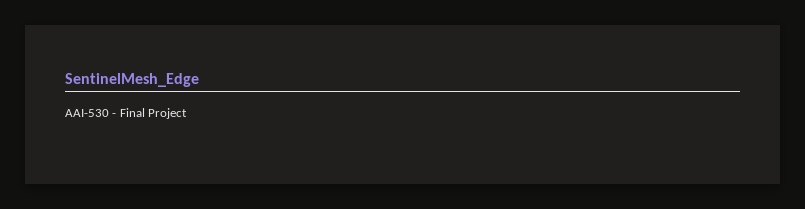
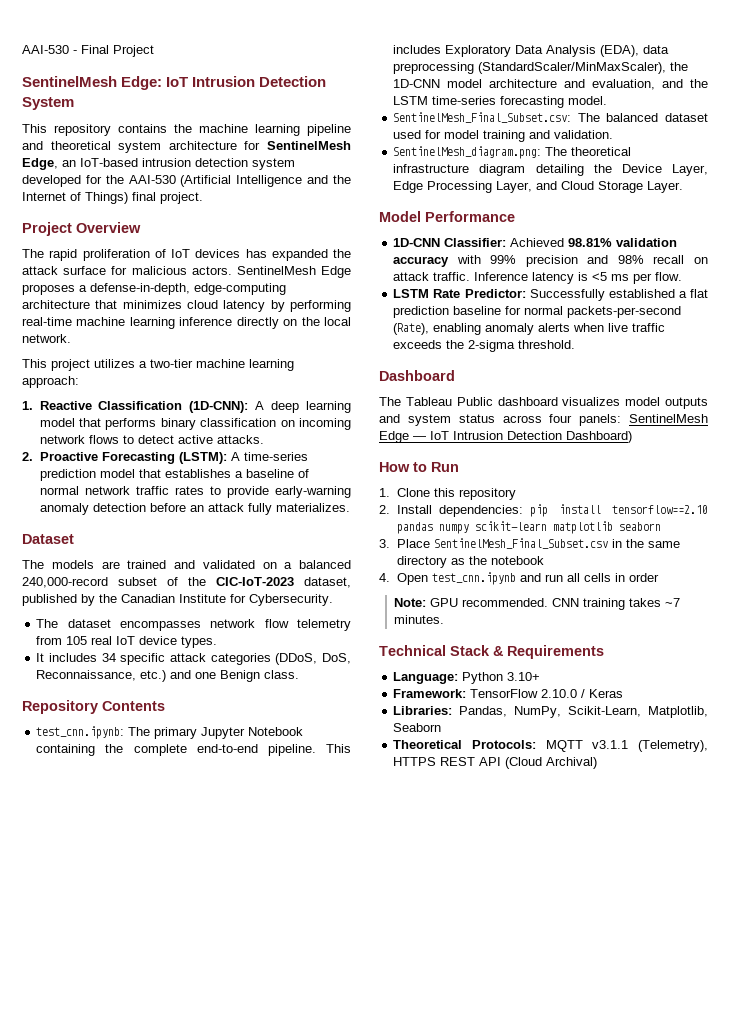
[65,73,199,87] SentinelMesh_Edge // -> (22, 49) none
(188, 113) none -> [22,76,327,90] [22,97,74,110] [22,124,351,136] [22,141,351,153] [22,158,295,170] [22,175,351,187] [22,192,203,204] [22,222,141,236] [22,249,351,261] [22,266,351,278] [22,283,286,295] [22,300,351,312] [22,317,351,329] [22,334,71,343] [22,359,294,371] [22,376,79,388] [22,401,351,413] [39,418,351,430] [39,435,264,444] [22,452,308,464] [39,469,309,481] [39,486,352,498] [39,503,350,515] [22,534,74,544] [22,560,351,569] [22,577,351,588] [22,594,333,606] [36,619,351,631] [36,636,218,648] [36,653,351,665] [36,670,300,682] [22,700,165,714] [36,726,304,739] [36,744,351,756] [393,45,670,57] [393,62,689,74] [393,79,708,90] [393,96,608,108] [393,112,708,123] [393,130,614,142] [393,146,632,159] [393,164,708,176] [393,181,684,193] [379,211,515,222] [393,238,678,247] [393,255,708,267] [393,272,683,284] [393,289,708,301] [393,306,682,318] [393,323,666,335] [393,340,576,352] [379,370,455,381] [379,397,708,409] [379,414,708,426] [379,431,632,443] [379,462,459,472] [379,488,516,500] [379,504,708,517] [396,521,661,534] [379,538,680,549] [396,556,544,568] [379,572,659,585] [393,598,680,610] [393,615,444,624] [379,645,604,659] [393,672,541,684] [393,689,624,698] [393,706,708,718] [393,723,442,732] [393,740,708,752] [393,757,598,769] // SentinelMesh Edge: IoT Intrusion Detection System // This repository contains the machine learning pipeline and theoretical system architecture for SentinelMesh Edge, an IoT-based intrusion detection system developed for the AAI-530 (Artificial Intelligence and the Internet of Things) final project. // Project Overview // The rapid proliferation of IoT devices has expanded the attack surface for malicious actors. SentinelMesh Edge proposes a defense-in-depth, edge-computing architecture that minimizes cloud latency by performing real-time machine learning inference directly on the local network. // This project utilizes a two-tier machine learning approach: // 1. Reactive Classification (1D-CNN): A deep learning model that performs binary classification on incoming network flows to detect active attacks. // 2. Proactive Forecasting (LSTM): A time-series prediction model that establishes a baseline of normal network traffic rates to provide early-warning anomaly detection before an attack fully materializes. // Dataset // The models are trained and validated on a balanced 240,000-record subset of the CIC-IoT-2023 dataset, published by the Canadian Institute for Cybersecurity. // The dataset encompasses network flow telemetry from 105 real IoT device types. // It includes 34 specific attack categories (DDoS, DoS, Reconnaissance, etc.) and one Benign class. // Repository Contents // test_cnn.ipynb: The primary Jupyter Notebook containing the complete end-to-end pipeline. This includes Exploratory Data Analysis (EDA), data preprocessing (StandardScaler/MinMaxScaler), the 1D-CNN model architecture and evaluation, and the LSTM time-series forecasting model. // SentinelMesh_Final_Subset.csv: The balanced dataset used for model training and validation. // SentinelMesh_diagram.png: The theoretical infrastructure diagram detailing the Device Layer, Edge Processing Layer, and Cloud Storage Layer. // Model Performance // 1D-CNN Classifier: Achieved 98.81% validation accuracy with 99% precision and 98% recall on attack traffic. Inference latency is <5 ms per flow. // LSTM Rate Predictor: Successfully established a flat prediction baseline for normal packets-per-second (Rate), enabling anomaly alerts when live traffic exceeds the 2-sigma threshold. // Dashboard // The Tableau Public dashboard visualizes model outputs and system status across four panels: SentinelMesh Edge — IoT Intrusion Detection Dashboard) // How to Run // 1. Clone this repository // 2. Install dependencies: pip install tensorflow==2.10 pandas numpy scikit-learn matplotlib seaborn // 3. Place SentinelMesh_Final_Subset.csv in the same directory as the notebook // 4. Open test_cnn.ipynb and run all cells in order // Note: GPU recommended. CNN training takes ~7 minutes. // Technical Stack & Requirements // Language: Python 3.10+ // Framework: TensorFlow 2.10.0 / Keras // Libraries: Pandas, NumPy, Scikit-Learn, Matplotlib, Seaborn // Theoretical Protocols: MQTT v3.1.1 (Telemetry), HTTPS REST API (Cloud Archival)

